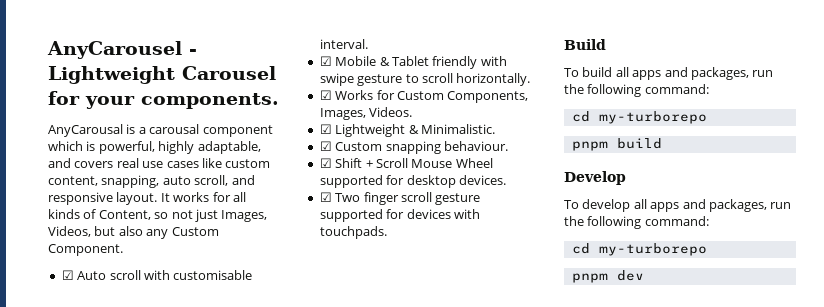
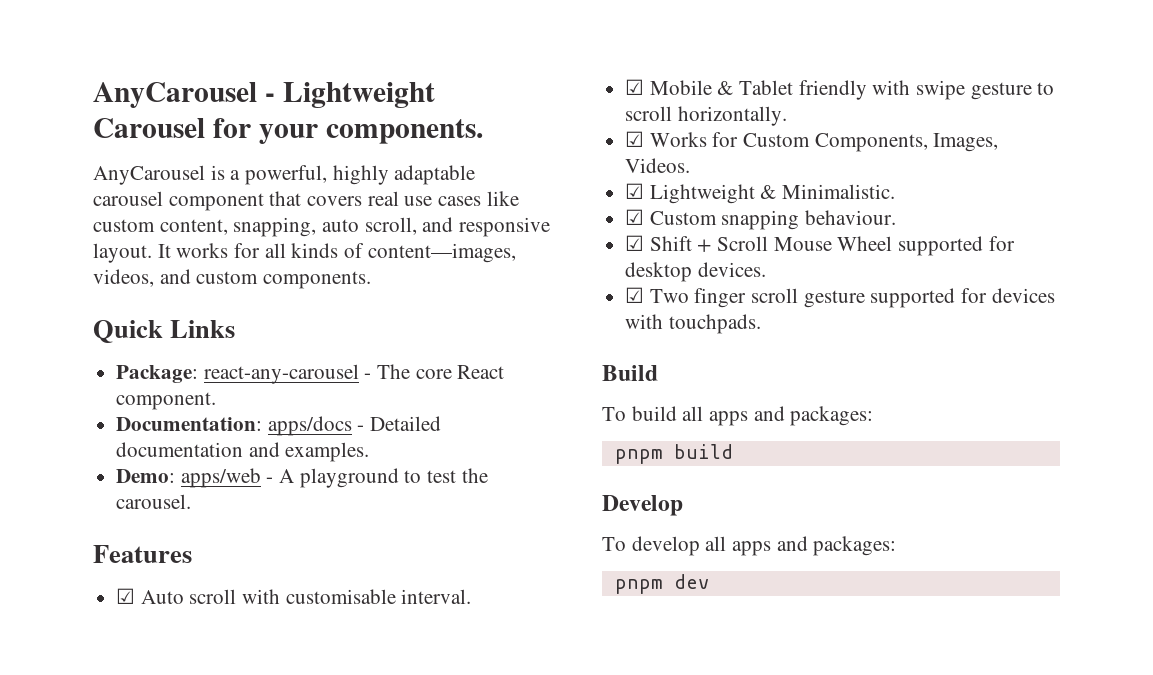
[48,124,123,137] AnyCarousal -> [93,165,205,185] AnyCarousel
[149,124,273,137] [48,141,261,154] [48,158,71,168] carousal component which is powerful, highly adaptable, and -> [245,165,476,185] [93,191,302,211] powerful, highly adaptable carousel component that
[98,209,268,222] [48,226,219,239] [48,244,123,256] Content, so not just Images, Videos, but also any Custom Component. -> [367,243,516,263] [93,269,372,289] [93,320,236,343] [116,364,505,384] [116,392,217,410] [116,416,442,436] [116,442,370,462] [116,468,488,488] [116,494,192,509] [93,545,192,563] content—images, videos, and custom components. // Quick Links // Package: react-any-carousel - The core React component. // Documentation: apps/docs - Detailed documentation and examples. // Demo: apps/web - A playground to test the carousel. // Features
[690,67,774,80] [564,84,709,97] [571,111,707,124] packages, run the following command: // cd my-turborepo -> [790,406,874,426] packages:
[708,199,792,212] [564,216,709,229] [571,243,707,256] packages, run the following command: // cd my-turborepo -> [813,536,897,556] packages:

